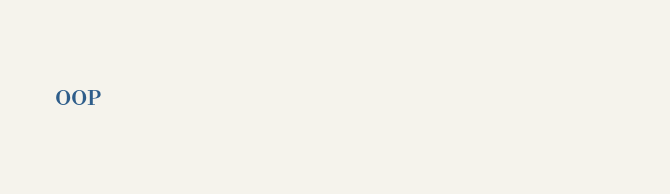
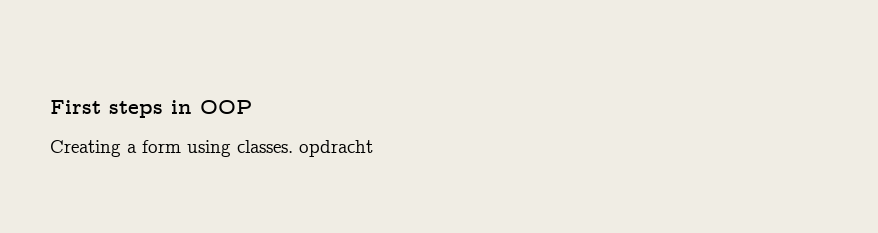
[55,90,101,105] OOP -> [50,100,252,118] [50,140,373,157] First steps in OOP // Creating a form using classes. opdracht

